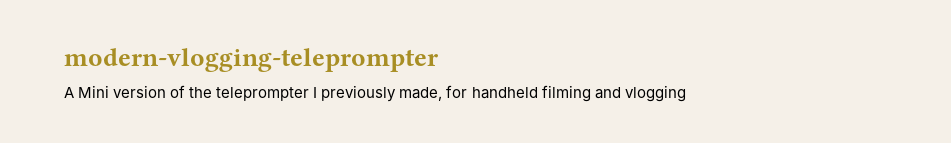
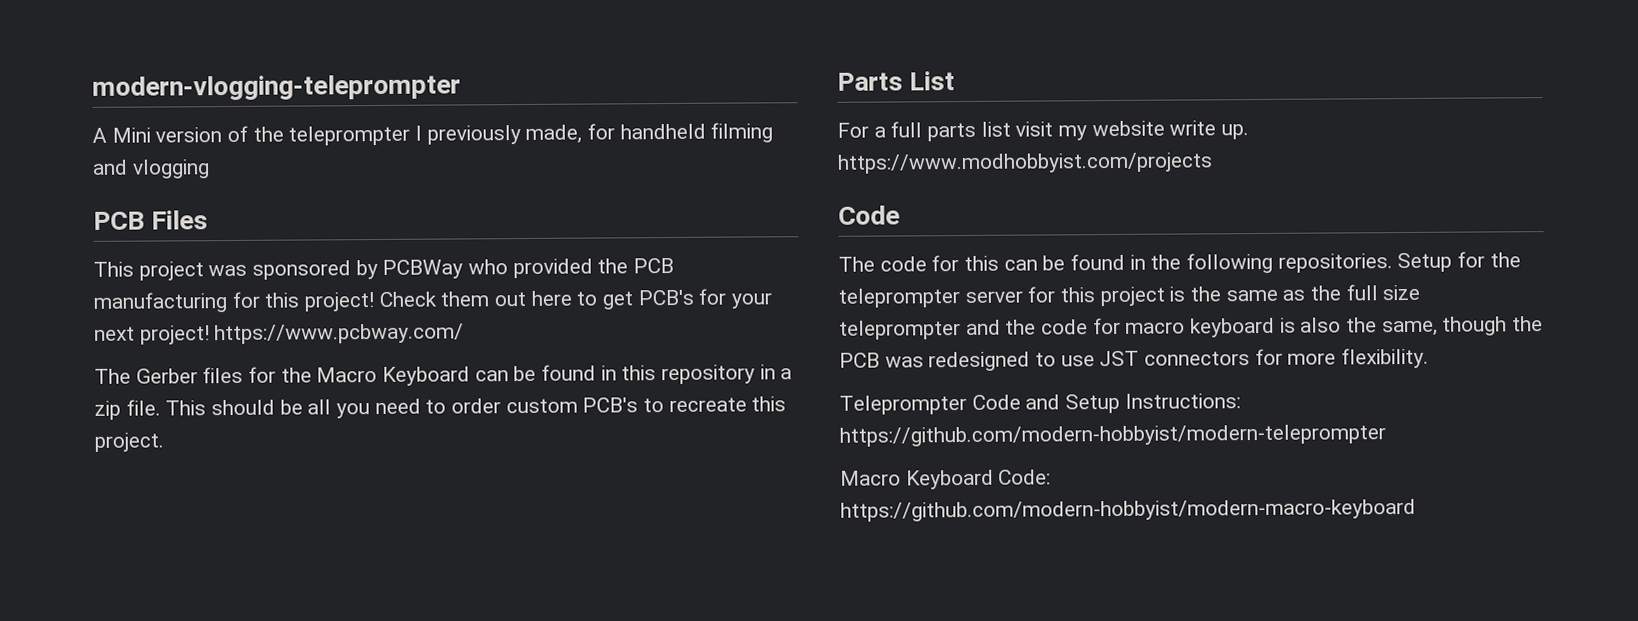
(686, 93) none -> [93,210,209,230] [93,257,675,281] [93,288,773,313] [94,323,465,345] [94,364,793,386] [94,396,787,420] [94,432,164,452] [837,71,956,91] [837,120,1250,142] [837,152,1213,174] [838,205,900,225] [838,251,1521,274] [838,284,1421,308] [839,316,1544,340] [839,347,1430,372] [839,393,1241,415] [839,424,1386,447] [840,469,1052,490] [840,498,1416,522] // PCB Files // This project was sponsored by PCBWay who provided the PCB manufacturing for this project! Check them out here to get PCB's for your next project! https://www.pcbway.com/ // The Gerber files for the Macro Keyboard can be found in this repository in a zip file. This should be all you need to order custom PCB's to recreate this project. // Parts List // For a full parts list visit my website write up. https://www.modhobbyist.com/projects // Code // The code for this can be found in the following repositories. Setup for the teleprompter server for this project is the same as the full size teleprompter and the code for macro keyboard is also the same, though the PCB was redesigned to use JST connectors for more flexibility. // Teleprompter Code and Setup Instructions: https://github.com/modern-hobbyist/modern-teleprompter // Macro Keyboard Code: https://github.com/modern-hobbyist/modern-macro-keyboard

